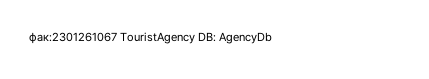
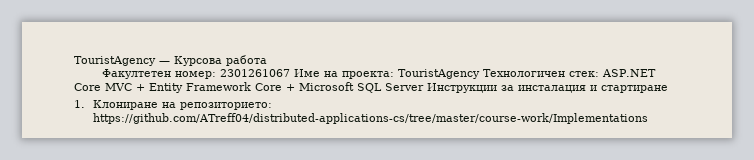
[29,32,273,44] фак:2301261067 TouristAgency DB: AgencyDb -> [74,55,267,66] [102,69,657,79] [74,82,668,93] [74,100,273,110] [93,113,649,124] TouristAgency — Курсова работа // Факултетен номер: 2301261067 Име на проекта: TouristAgency Технологичен стек: ASP.NET Core MVC + Entity Framework Core + Microsoft SQL Server Инструкции за инсталация и стартиране // 1. Клониране на репозиторието: https://github.com/ATreff04/distributed-applications-cs/tree/master/course-work/Implementations

